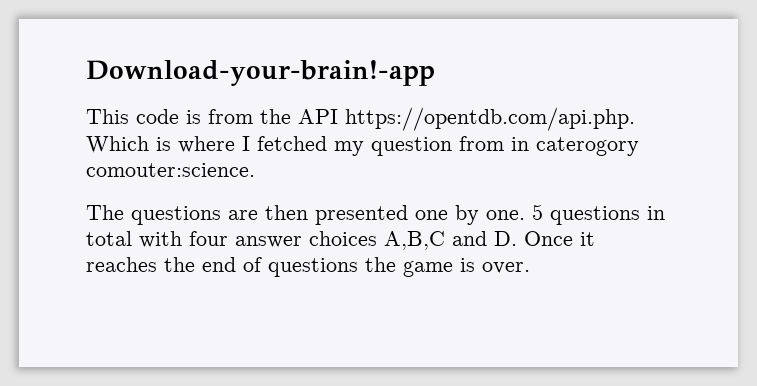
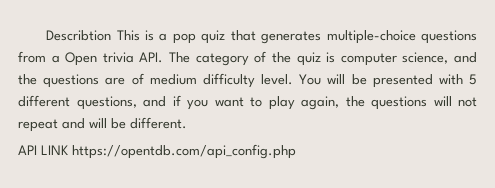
[86,60,435,86] [86,107,635,131] [86,136,639,156] [86,163,255,177] [86,204,665,225] [86,231,595,250] [86,257,530,277] Download-your-brain!-app // This code is from the API https://opentdb.com/api.php. Which is where I fetched my question from in caterogory comouter:science. // The questions are then presented one by one. 5 questions in total with four answer choices A,B,C and D. Once it reaches the end of questions the game is over. -> [46,30,477,44] [18,51,478,66] [18,73,478,88] [18,95,477,110] [18,117,187,132] [18,144,296,159] Describtion This is a pop quiz that generates multiple-choice questions from a Open trivia API. The category of the quiz is computer science, and the questions are of medium difficulty level. You will be presented with 5 different questions, and if you want to play again, the questions will not repeat and will be different. // API LINK https://opentdb.com/api_config.php

